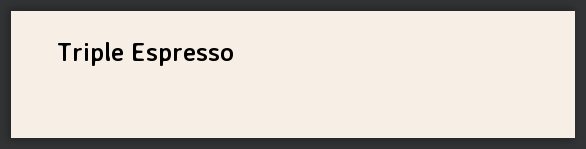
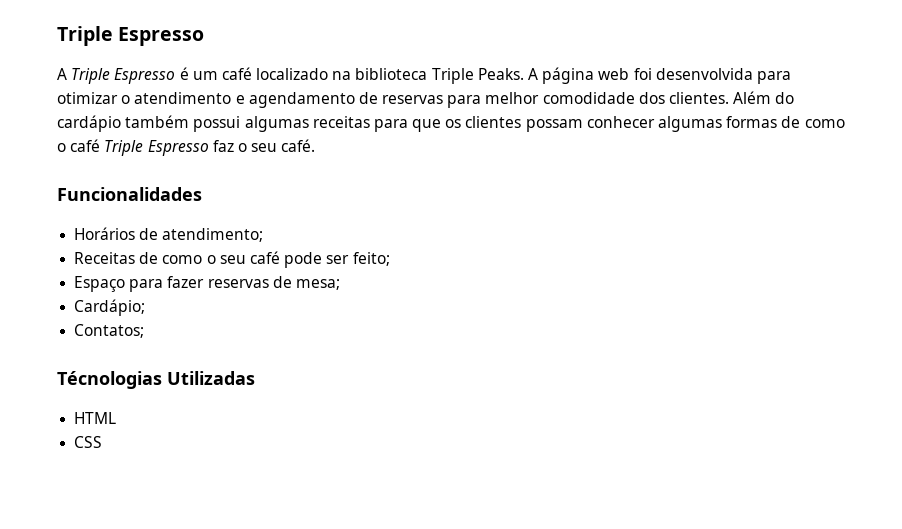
[57,42,234,66] Triple Espresso -> [57,26,205,46] [57,67,791,84] [57,91,795,108] [57,115,845,132] [57,139,316,156] [57,187,202,201] [74,227,264,242] [74,251,390,268] [74,276,340,292] [74,299,146,316] [74,324,145,338] [57,371,255,389] [74,412,117,424] [74,436,103,448] Triple Espresso // A Triple Espresso é um café localizado na biblioteca Triple Peaks. A página web foi desenvolvida para otimizar o atendimento e agendamento de reservas para melhor comodidade dos clientes. Além do cardápio também possui algumas receitas para que os clientes possam conhecer algumas formas de como o café Triple Espresso faz o seu café. // Funcionalidades // Horários de atendimento; // Receitas de como o seu café pode ser feito; // Espaço para fazer reservas de mesa; // Cardápio; // Contatos; // Técnologias Utilizadas // HTML // CSS

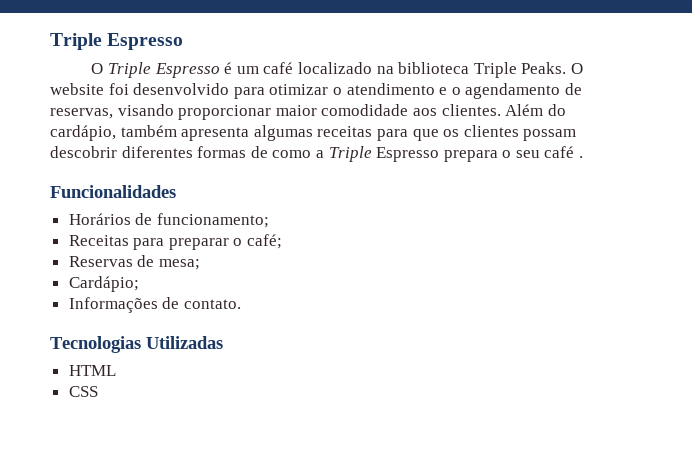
[57,68,67,80] A -> [91,63,104,74] O
[528,67,753,84] A página web foi desenvolvida -> [570,63,583,74] [50,83,230,95] O website foi desenvolvido
(245, 99) none -> [451,87,461,95] o
[382,91,795,108] [57,115,241,132] reservas para melhor comodidade dos clientes. Além do cardápio também possui -> [50,104,566,120] [50,125,250,141] reservas, visando proporcionar maior comodidade aos clientes. Além do cardápio, também apresenta
[586,116,723,132] conhecer algumas -> [50,146,193,158] descobrir diferentes
[57,139,316,156] o café Triple Espresso faz o seu café. -> [315,146,584,162] a Triple Espresso prepara o seu café .
[162,228,264,242] atendimento; -> [156,213,269,228] funcionamento;
[139,251,390,268] [74,276,269,292] de como o seu café pode ser feito; // Espaço para fazer reservas -> [133,234,283,250] [68,256,133,267] para preparar o café; // Reservas
[74,324,145,338] [57,371,162,389] Contatos; // Técnologias -> [68,297,241,313] [50,336,141,353] Informações de contato. // Tecnologias

